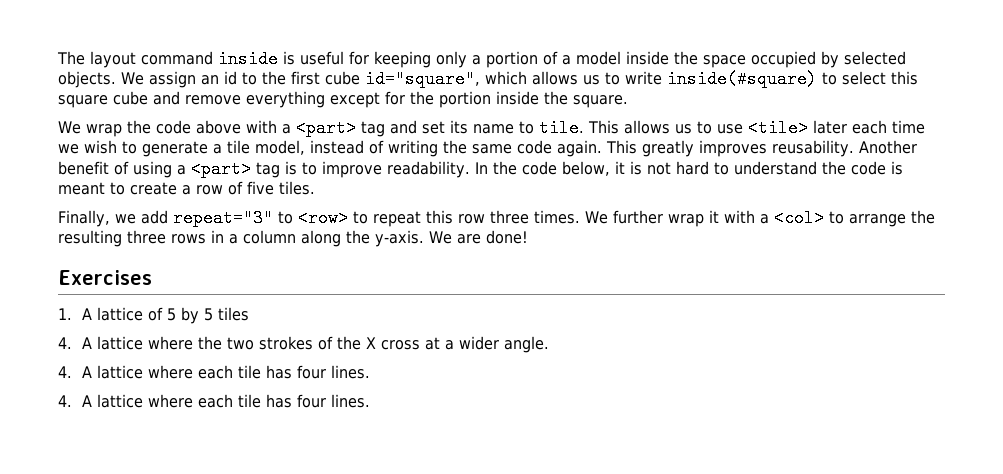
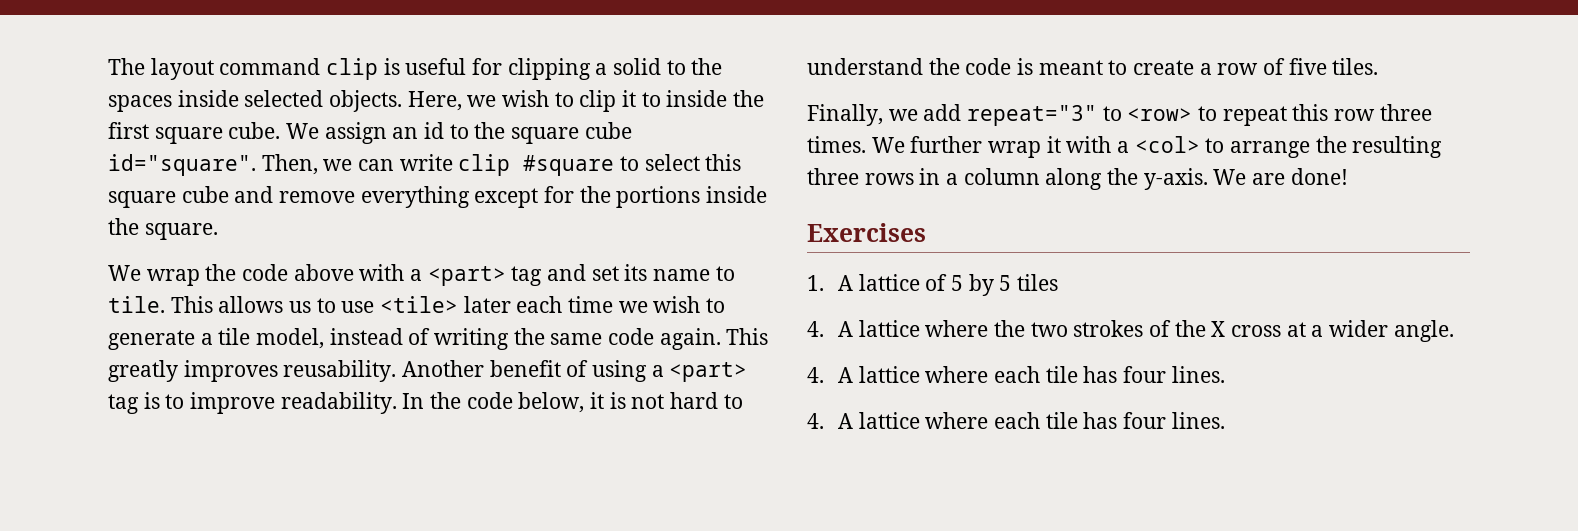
[218,50,278,68] inside -> [326,58,379,80] clip
[374,51,906,68] [58,71,116,88] keeping only a portion of a model inside the space occupied by selected objects. -> [507,58,723,80] [108,90,765,112] [108,122,281,144] clipping a solid to the spaces inside selected objects. Here, we wish to clip it to inside the first square cube.
[290,70,817,88] first cube id="square", which allows us to write inside(#square) -> [511,122,632,144] [108,154,615,176] square cube id="square". Then, we can write clip #square
[439,91,491,108] portion -> [616,186,701,208] portions

